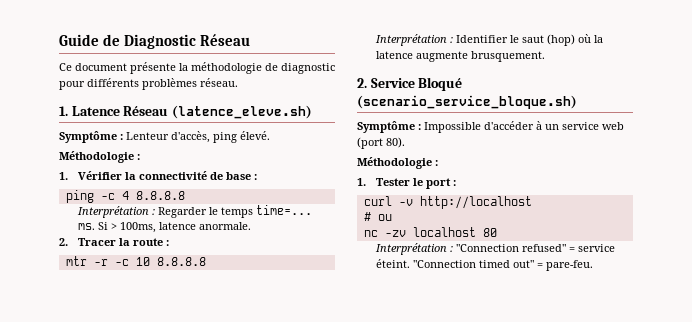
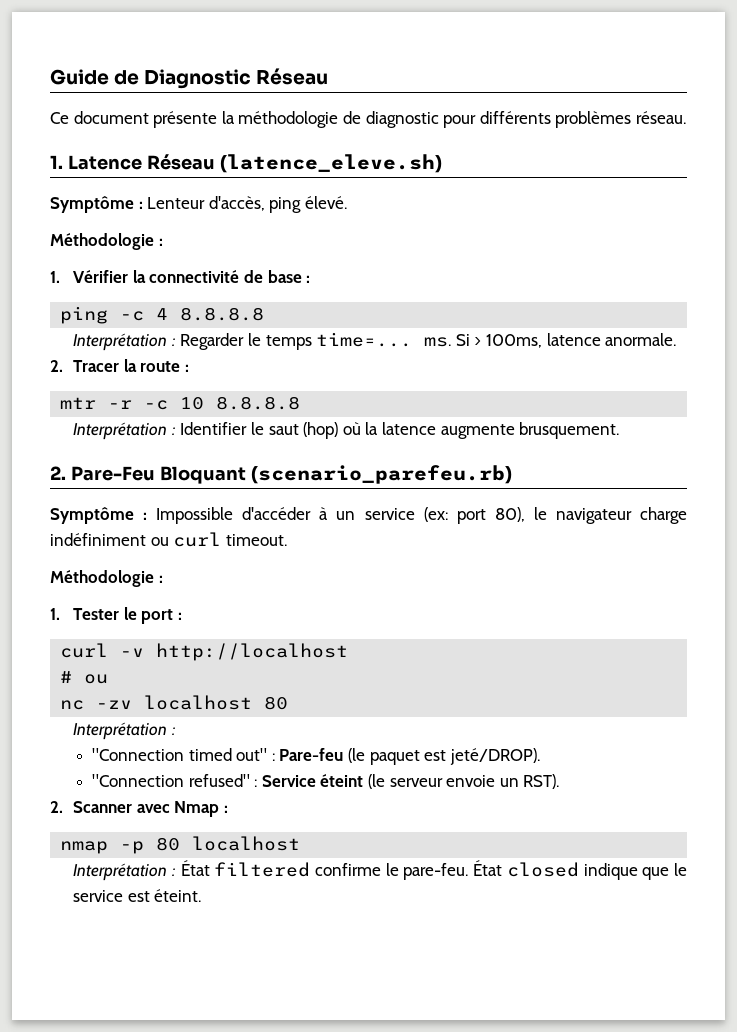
[370,77,463,91] [357,95,577,109] Service Bloqué (scenario_service_bloque.sh) -> [70,465,512,484] Pare-Feu Bloquant (scenario_parefeu.rb)
[602,122,624,130] [357,137,405,149] web (port 80). -> [423,507,687,524] [50,532,287,547] (ex: port 80), le navigateur charge indéfiniment ou curl timeout.
[456,244,616,252] [376,259,594,271] "Connection refused" = service éteint. "Connection timed out" = pare-feu. -> [91,748,540,765] [91,774,560,789] [50,801,229,817] [60,836,301,854] [73,860,688,881] [73,889,202,902] // "Connection timed out" : Pare-feu (le paquet est jeté/DROP). // "Connection refused" : Service éteint (le serveur envoie un RST). // 2. Scanner avec Nmap : // nmap -p 80 localhost // Interprétation : État filtered confirme le pare-feu. État closed indique que le service est éteint.

